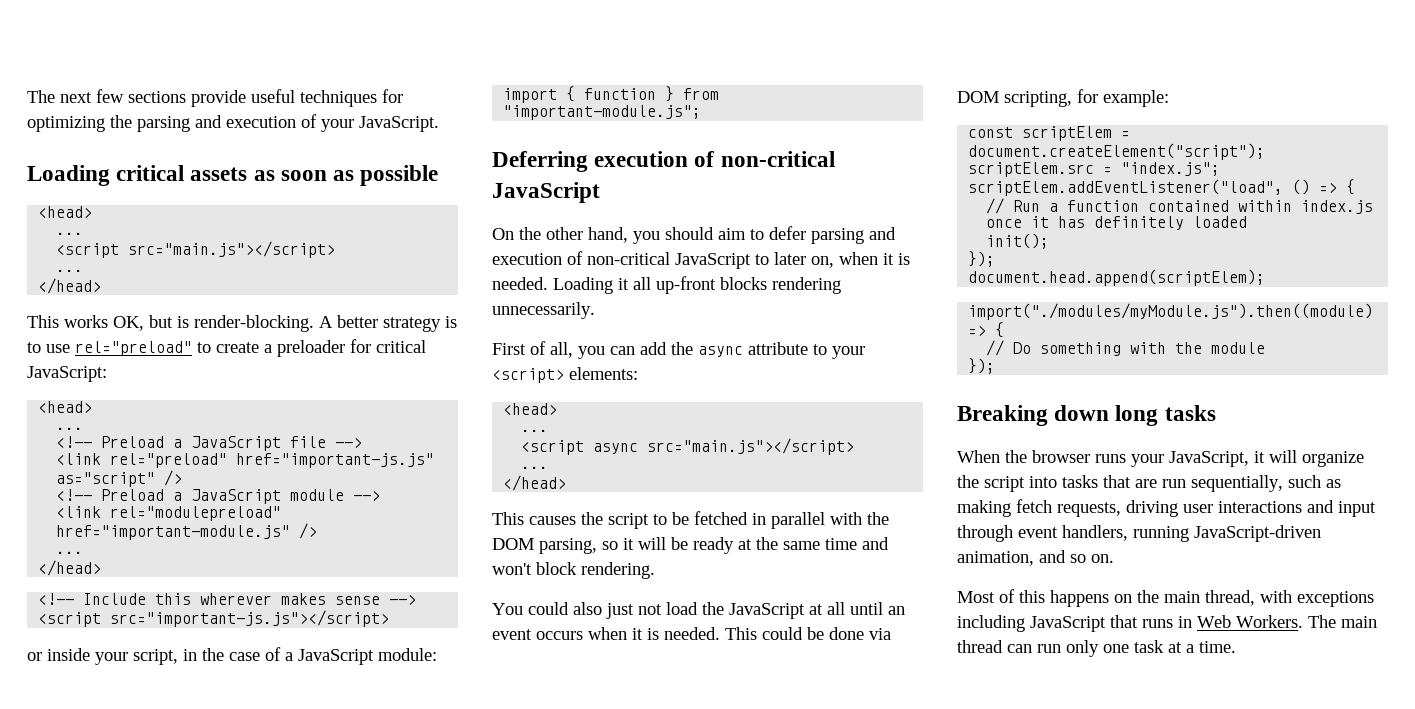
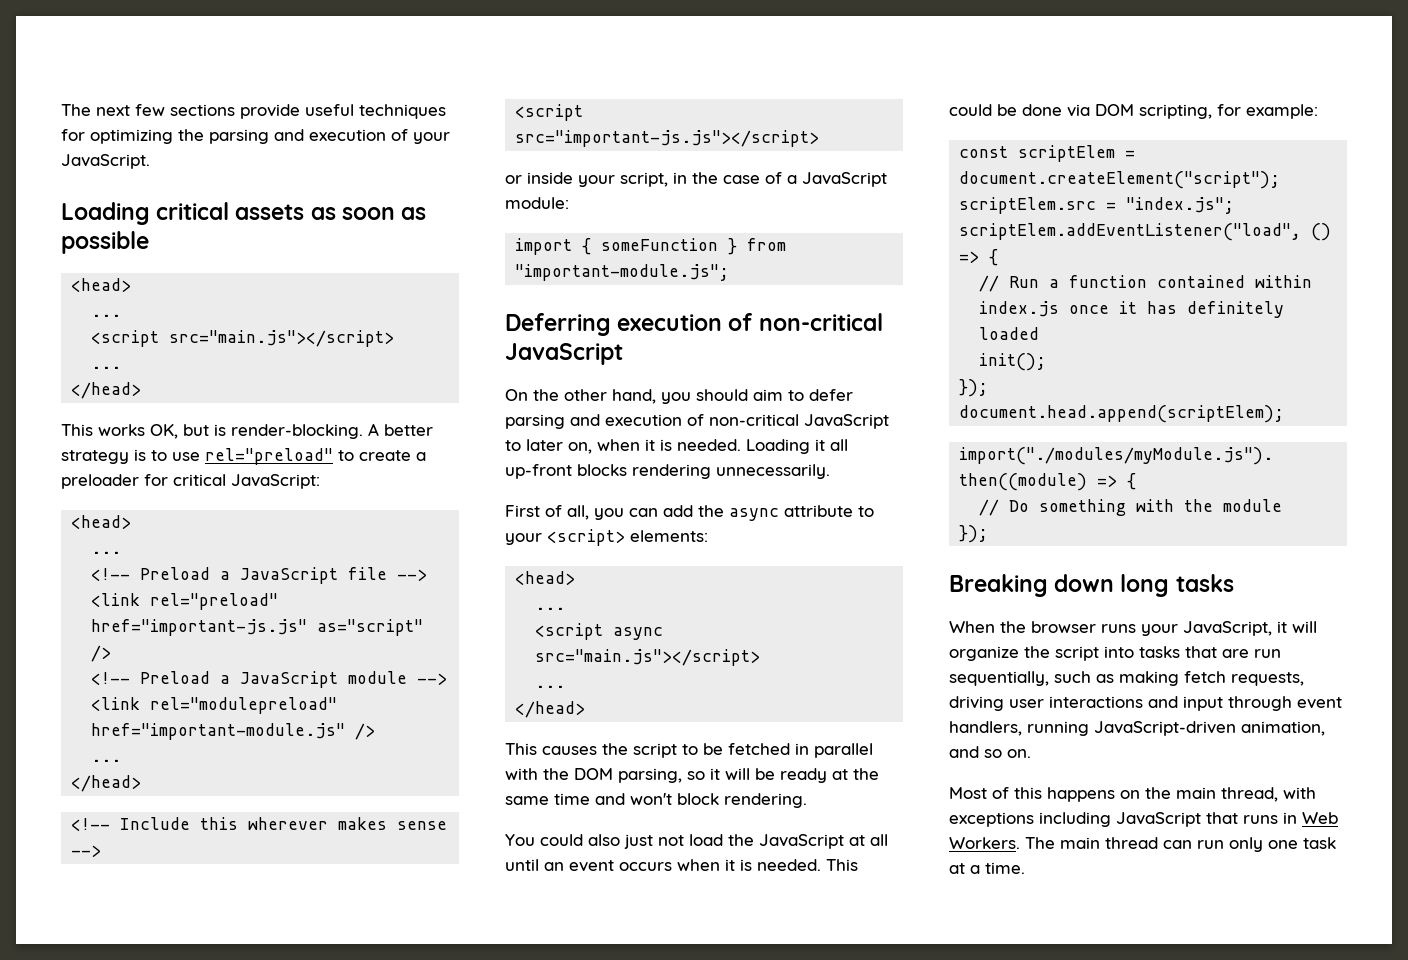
[584,88,657,100] function -> [601,238,719,251] someFunction

